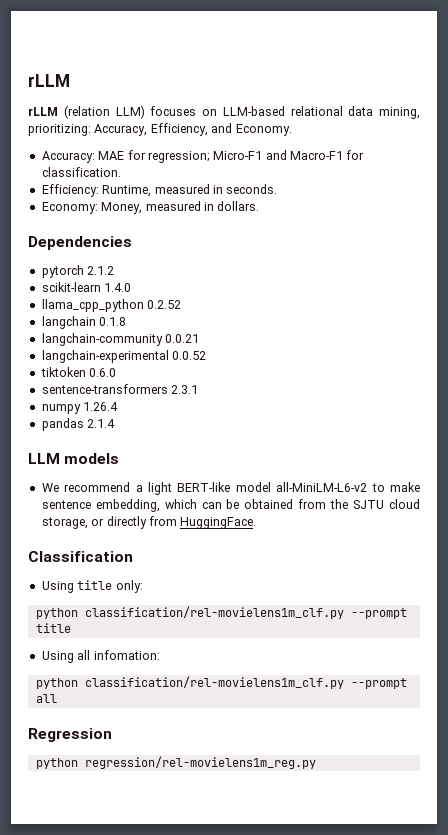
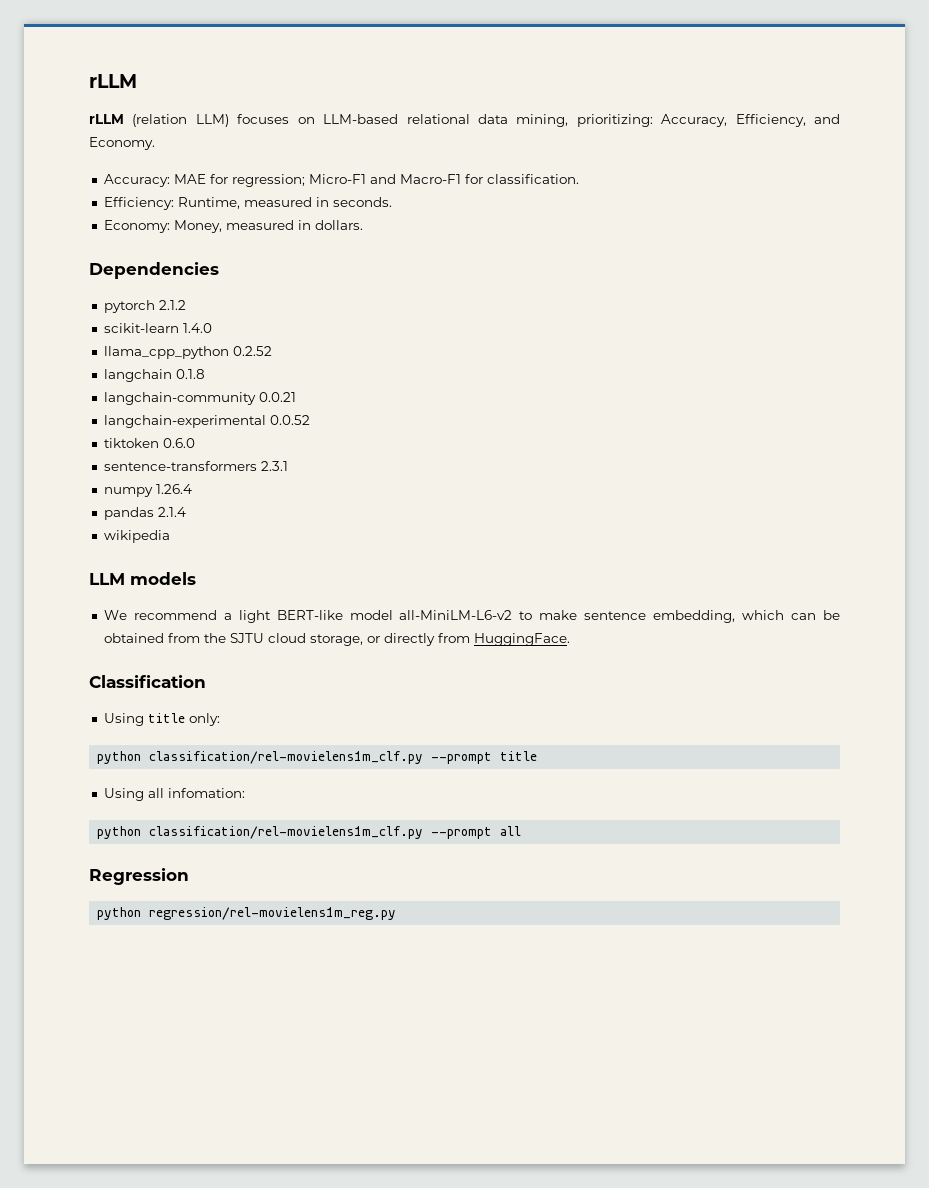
(116, 423) none -> [103,530,170,543] // wikipedia

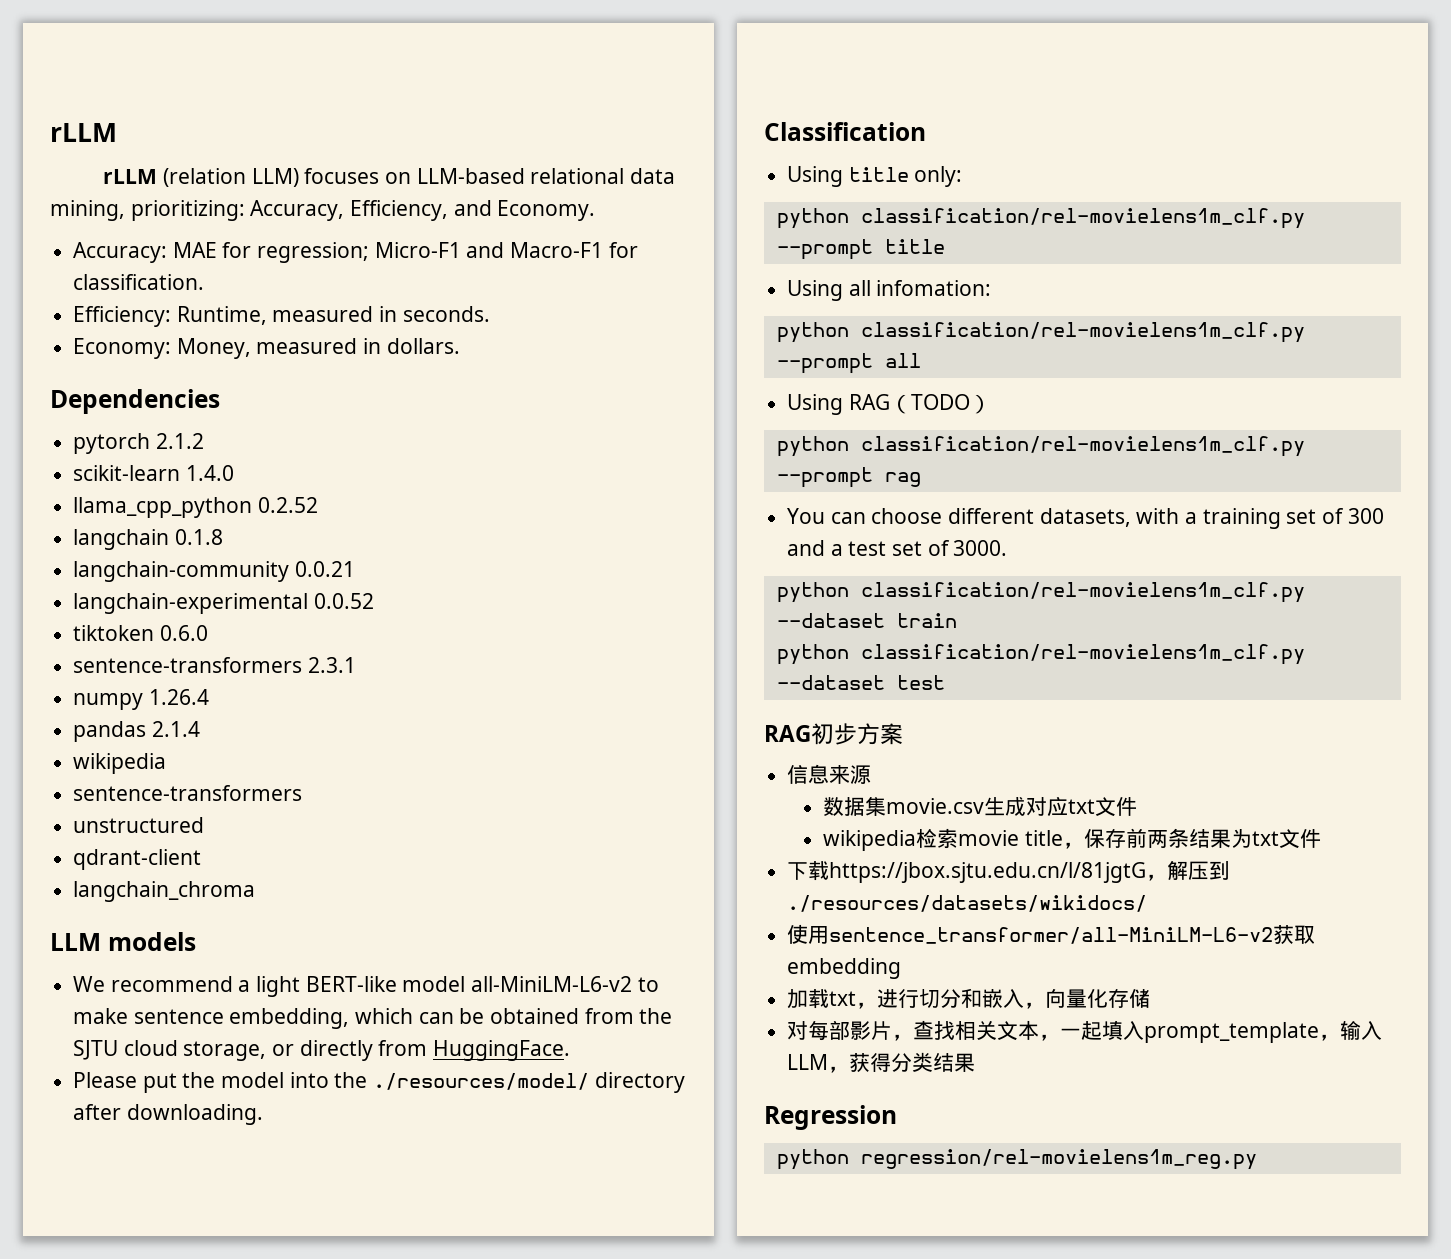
(170, 536) none -> [73,785,303,801] [73,817,205,833] [73,849,202,870] [73,881,256,902] // sentence-transformers // unstructured // qdrant-client // langchain_chroma
(570, 639) none -> [73,1072,685,1093] [73,1104,263,1125] // Please put the model into the ./resources/model/ directory after downloading.
(522, 831) none -> [787,394,991,415] [776,436,1305,457] [776,467,921,488] [787,508,1384,529] [787,540,1008,556] [776,582,1305,603] [776,613,957,628] [776,644,1305,665] [776,675,945,690] [764,723,903,745] [787,764,872,784] [822,796,1137,817] [822,828,1321,851] [787,860,1231,883] [787,895,1148,912] [787,924,1316,945] [787,958,902,979] [787,988,1151,1009] [787,1020,1383,1043] [787,1052,976,1073] // Using RAG（TODO） // python classification/rel-movielens1m_clf.py --prompt rag // You can choose different datasets, with a training set of 300 and a test set of 3000. // python classification/rel-movielens1m_clf.py --dataset train // python classification/rel-movielens1m_clf.py --dataset test // RAG初步方案 // 信息来源 // 数据集movie.csv生成对应txt文件 // wikipedia检索movie title，保存前两条结果为txt文件 // 下载https://jbox.sjtu.edu.cn/l/81jgtG，解压到./resources/datasets/wikidocs/ // 使用sentence_transformer/all-MiniLM-L6-v2获取embedding // 加载txt，进行切分和嵌入，向量化存储 // 对每部影片，查找相关文本，一起填入prompt_template，输入LLM，获得分类结果

